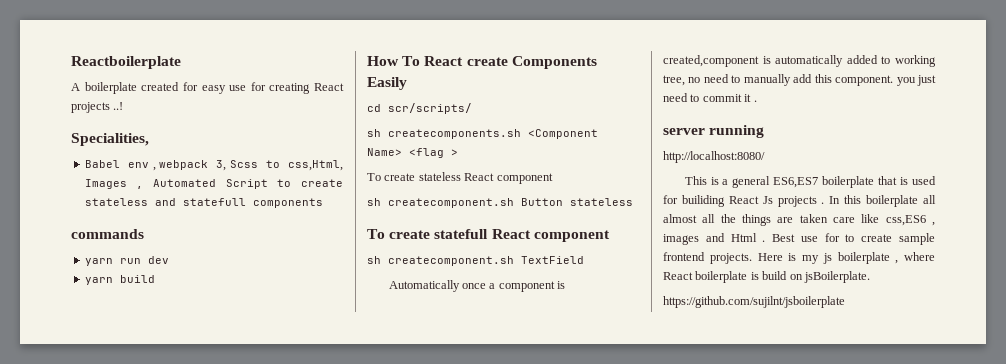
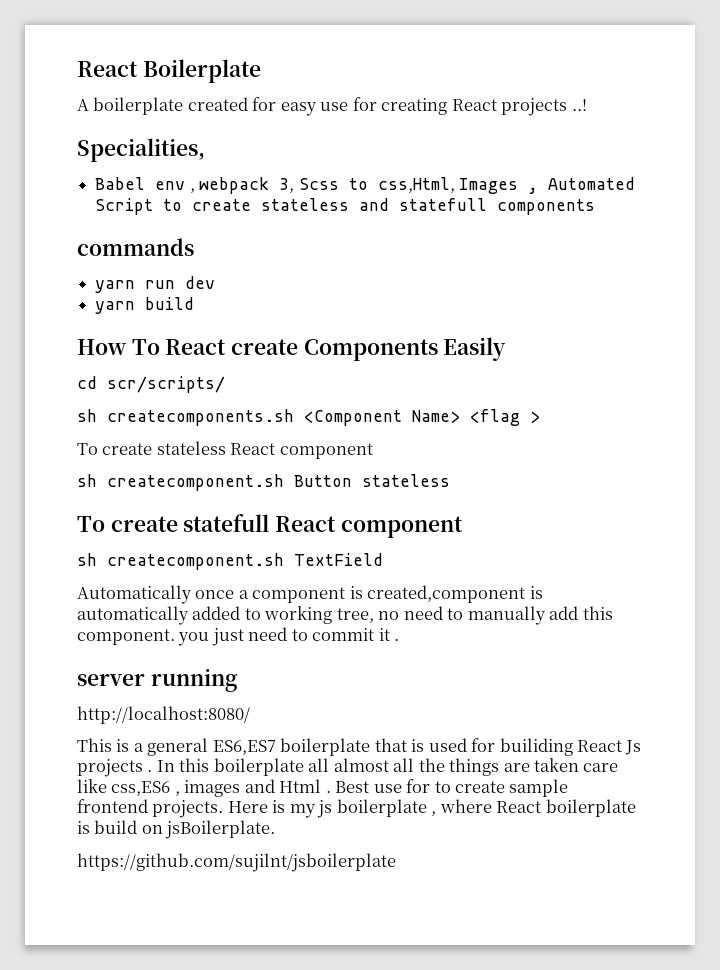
[71,56,181,69] Reactboilerplate -> [77,59,261,83] React Boilerplate

